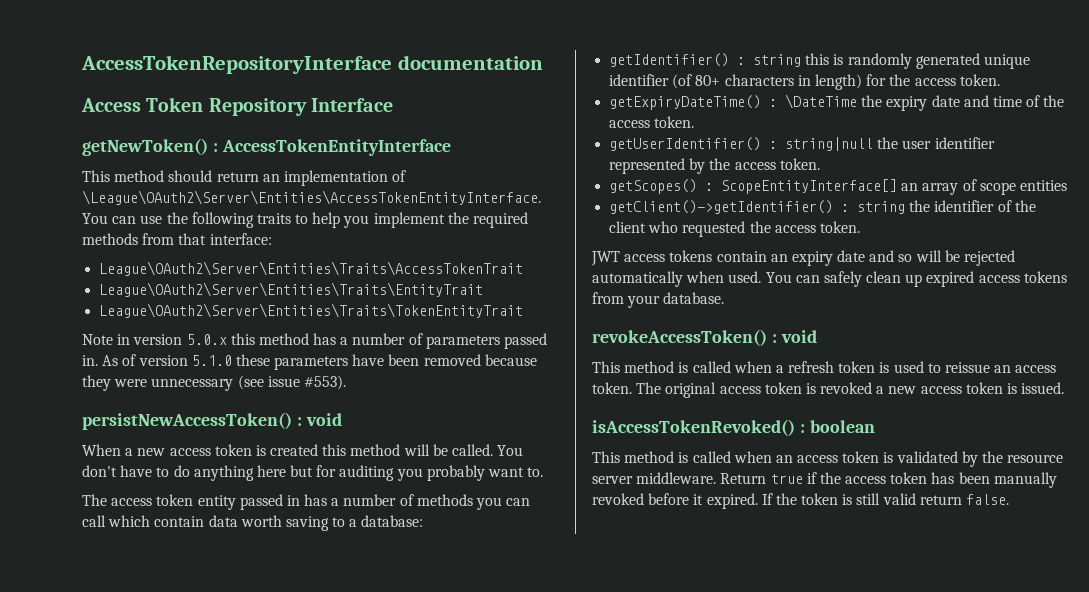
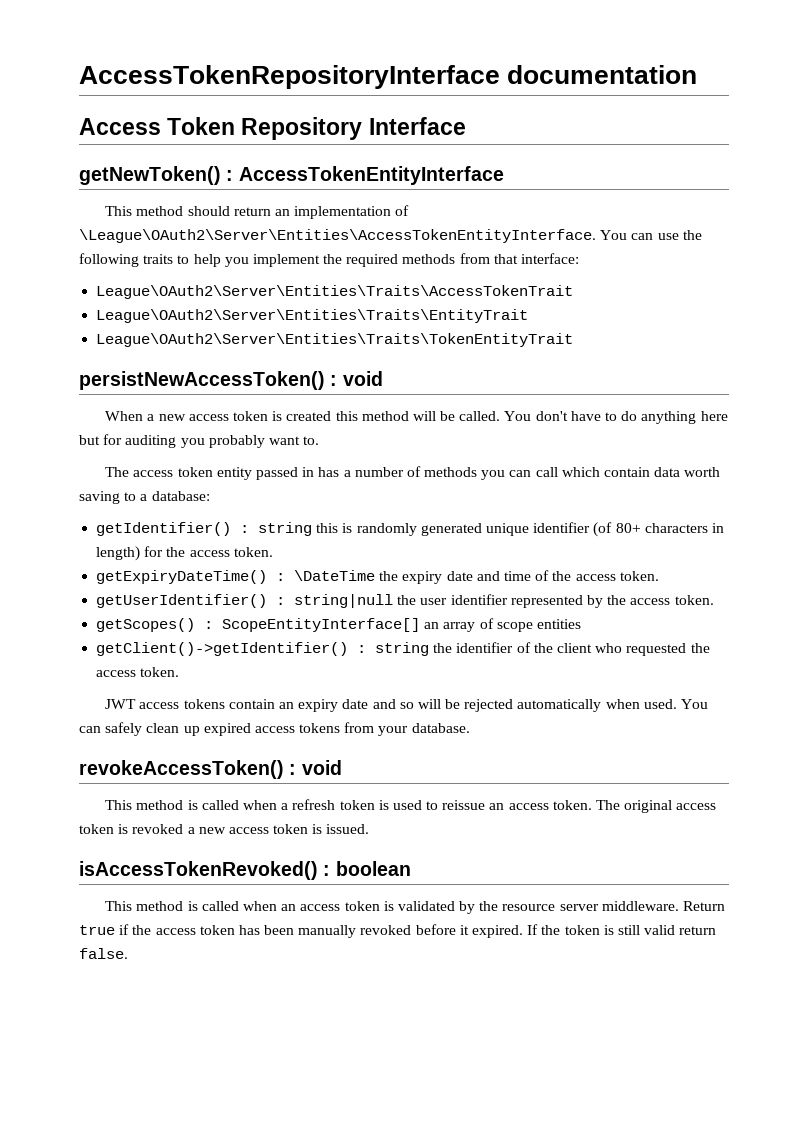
[82,333,548,349] [82,354,537,370] [82,375,346,391] // Note in version 5.0.x this method has a number of parameters passed in. As of version 5.1.0 these parameters have been removed because they were unnecessary (see issue #553). -> (574, 340) none

